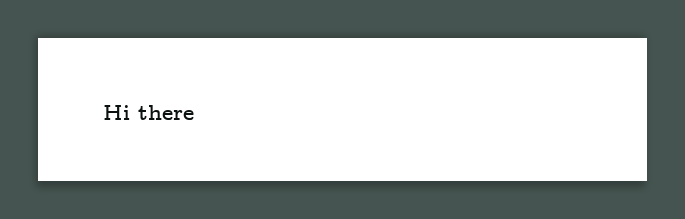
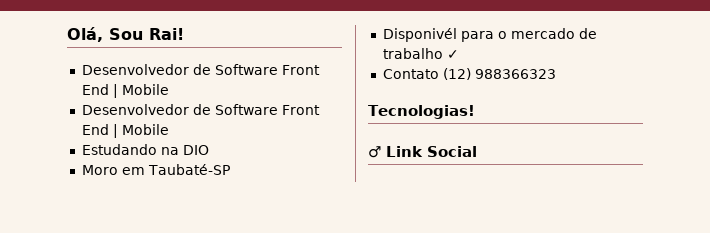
[103,105,194,120] Hi there -> [67,27,184,42] [81,64,320,75] [81,84,169,98] [81,104,320,115] [81,124,169,138] [81,144,209,155] [81,164,230,175] [382,28,597,42] [382,48,459,59] [382,68,556,80] [368,105,475,119] [368,146,477,158] Olá, Sou Rai! // Desenvolvedor de Software Front End | Mobile // Desenvolvedor de Software Front End | Mobile // Estudando na DIO // Moro em Taubaté-SP // Disponivél para o mercado de trabalho ✓ // Contato (12) 988366323 // Tecnologias! // ♂ Link Social

